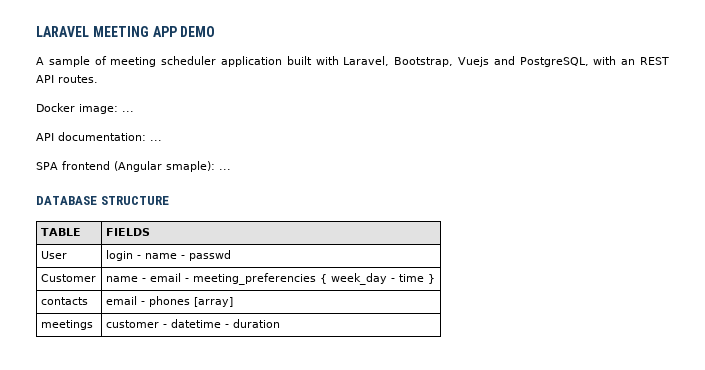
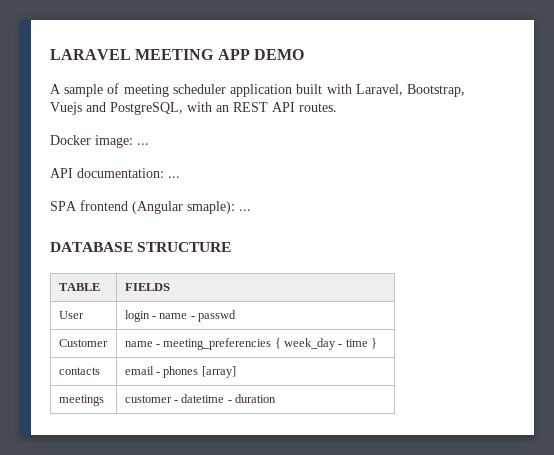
[149,273,189,282] email - -> (160, 345) none

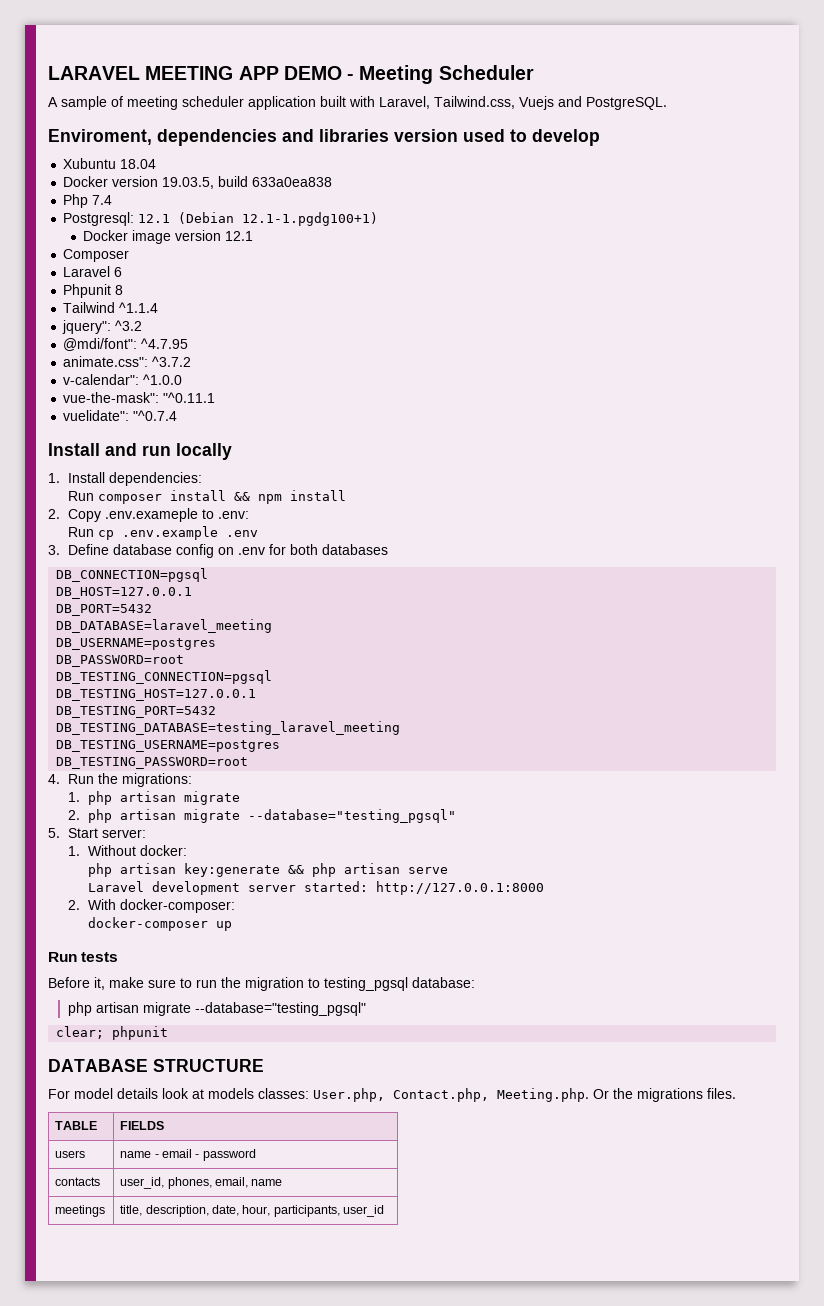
(304, 54) none -> [347,65,534,84] - Meeting Scheduler
[407,84,466,97] Bootstrap, -> [434,96,515,109] Tailwind.css,
[110,102,337,115] [50,135,149,148] [50,168,180,178] [50,200,251,214] [50,242,232,252] [58,283,100,291] [124,283,170,291] [58,311,84,319] [124,310,237,322] [58,339,108,347] [124,338,378,350] [58,367,100,375] [124,366,236,378] [58,395,104,406] [124,394,277,403] PostgreSQL, with an REST API routes. // Docker image: ... // API documentation: ... // SPA frontend (Angular smaple): ... // DATABASE STRUCTURE // TABLE | FIELDS // User | login - name - passwd // Customer | name - meeting_preferencies { week_day - time } // contacts | email - phones [array] // meetings | customer - datetime - duration -> [586,97,667,110] [48,129,600,146] [63,158,157,169] [63,176,333,189] [63,194,113,208] [63,212,379,226] [83,230,254,244] [63,249,130,262] [63,266,123,277] [63,284,124,298] [63,302,159,313] [62,320,143,334] [63,338,189,351] [63,356,192,367] [63,374,183,385] [63,392,216,403] [63,410,178,421] [48,443,232,460] [48,472,202,486] [67,490,346,504] [48,508,249,522] [67,526,258,540] [48,544,388,558] [56,568,209,582] [56,587,193,599] [56,604,153,616] [56,619,273,633] [56,638,217,650] [56,655,185,667] [56,670,273,684] [56,689,257,701] [56,706,217,718] [56,721,401,735] [56,740,281,752] [56,757,249,769] [48,773,192,787] [67,791,240,805] [67,809,456,823] [48,828,146,838] [67,845,187,856] [87,863,448,877] [87,881,544,895] [67,899,235,913] [87,917,232,931] [48,952,119,962] [48,977,475,991] [67,1002,366,1016] [56,1026,169,1040] [48,1059,264,1072] [48,1088,736,1102] [55,1121,98,1130] [120,1121,165,1130] [55,1150,86,1158] [120,1149,256,1161] [55,1177,101,1186] [120,1177,283,1189] [55,1205,106,1217] [120,1205,385,1217] PostgreSQL. // Enviroment, dependencies and libraries version used to develop // Xubuntu 18.04 // Docker version 19.03.5, build 633a0ea838 // Php 7.4 // Postgresql: 12.1 (Debian 12.1-1.pgdg100+1) // Docker image version 12.1 // Composer // Laravel 6 // Phpunit 8 // Tailwind ^1.1.4 // jquery": ^3.2 // @mdi/font": ^4.7.95 // animate.css": ^3.7.2 // v-calendar": ^1.0.0 // vue-the-mask": "^0.11.1 // vuelidate": "^0.7.4 // Install and run locally // 1. Install dependencies: // Run composer install && npm install // 2. Copy .env.exameple to .env: // Run cp .env.example .env // 3. Define database config on .env for both databases // DB_CONNECTION=pgsql // DB_HOST=127.0.0.1 // DB_PORT=5432 // DB_DATABASE=laravel_meeting // DB_USERNAME=postgres // DB_PASSWORD=root // DB_TESTING_CONNECTION=pgsql // DB_TESTING_HOST=127.0.0.1 // DB_TESTING_PORT=5432 // DB_TESTING_DATABASE=testing_laravel_meeting // DB_TESTING_USERNAME=postgres // DB_TESTING_PASSWORD=root // 4. Run the migrations: // 1. php artisan migrate // 2. php artisan migrate --database="testing_pgsql" // 5. Start server: // 1. Without docker: // php artisan key:generate && php artisan serve // Laravel development server started: http://127.0.0.1:8000 // 2. With docker-composer: // docker-composer up // Run tests // Before it, make sure to run the migration to testing_pgsql database: // php artisan migrate --database="testing_pgsql" // clear; phpunit // DATABASE STRUCTURE // For model details look at models classes: User.php, Contact.php, Meeting.php. Or the migrations files. // TABLE | FIELDS // users | name - email - password // contacts | user_id, phones, email, name // meetings | title, description, date, hour, participants, user_id

